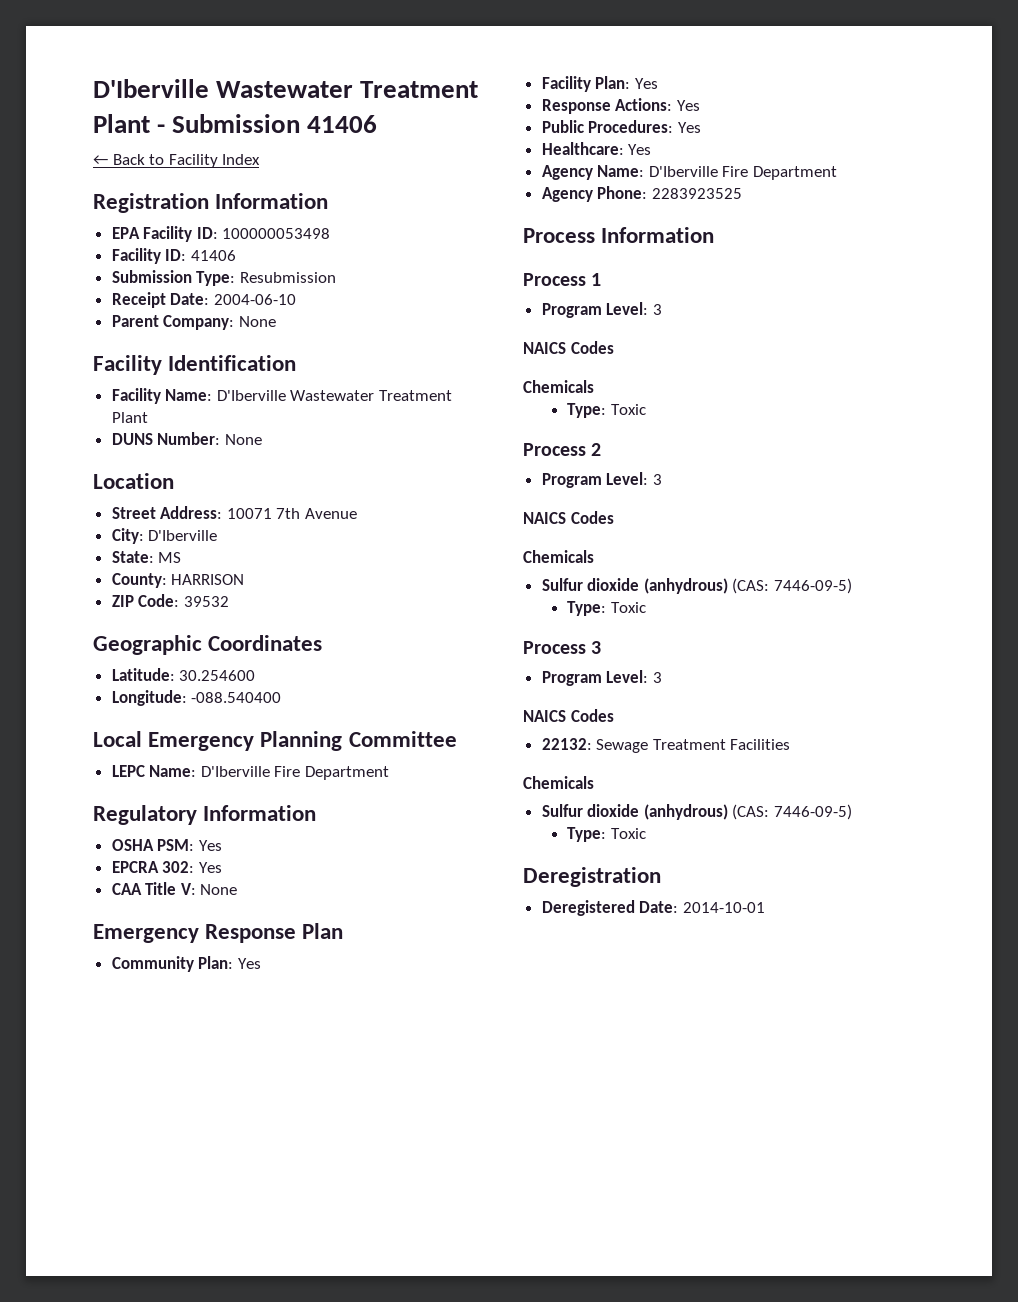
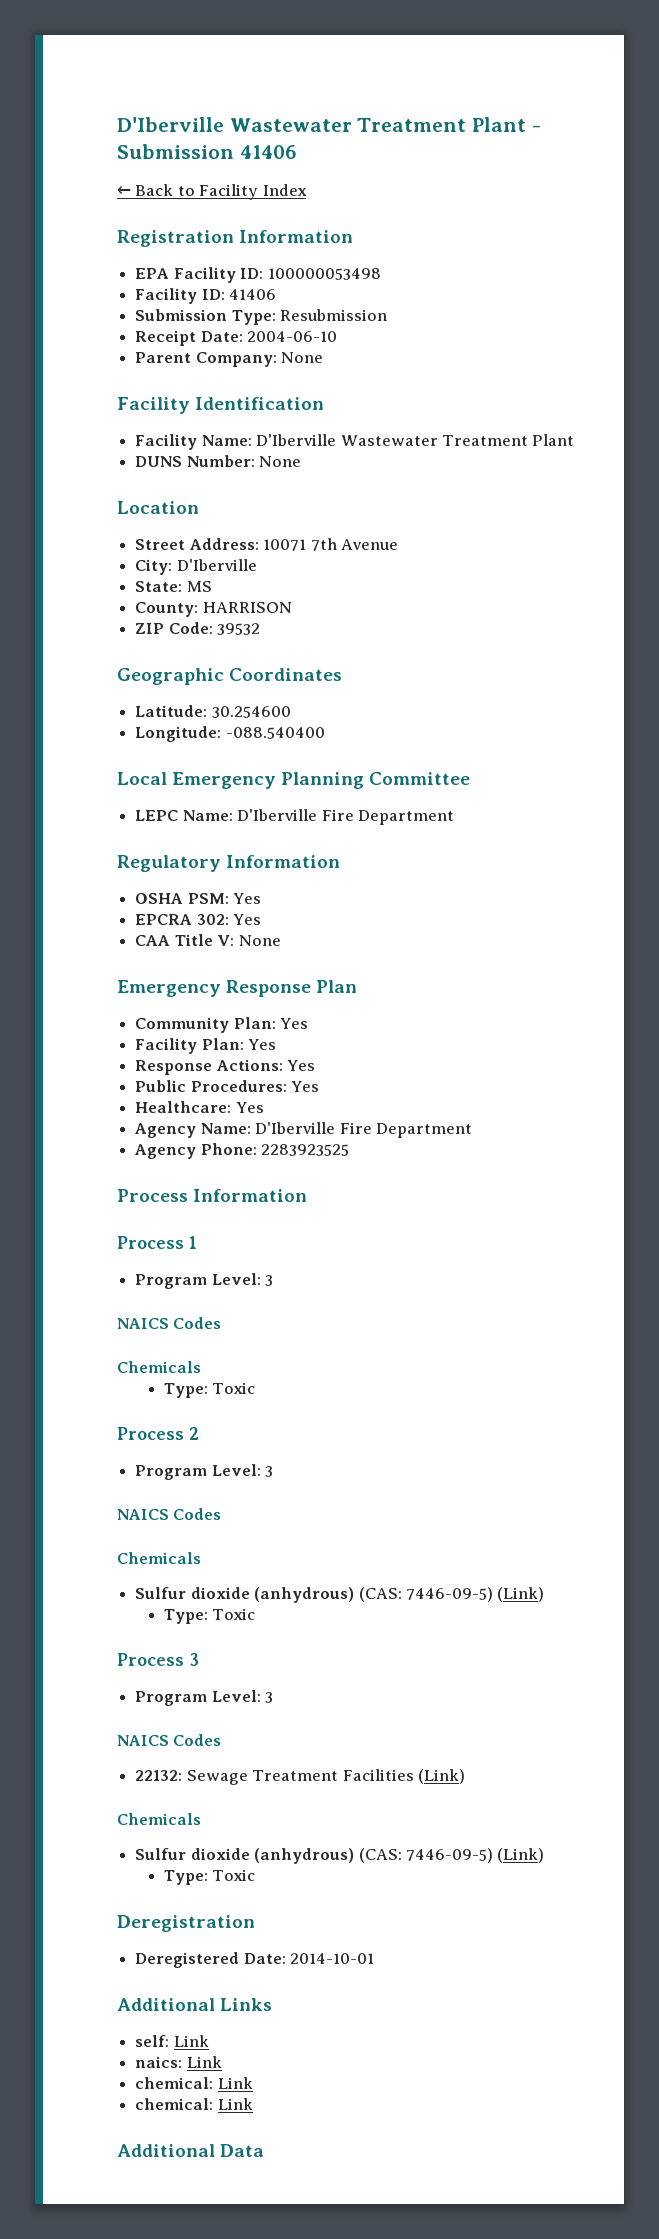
(853, 586) none -> [497,1587,545,1602] (Link)
[523,776,594,789] [541,804,853,820] // Chemicals // Sulfur dioxide (anhydrous) (CAS: 7446-09-5) -> [417,1769,465,1784] [117,1813,201,1825] [135,1848,545,1864] (Link) // Chemicals // Sulfur dioxide (anhydrous) (CAS: 7446-09-5) (Link)
(765, 907) none -> [117,1998,273,2011] [135,2035,209,2047] [135,2056,222,2068] [135,2077,253,2089] [135,2098,253,2110] [117,2144,265,2157] // Additional Links // self: Link // naics: Link // chemical: Link // chemical: Link // Additional Data

